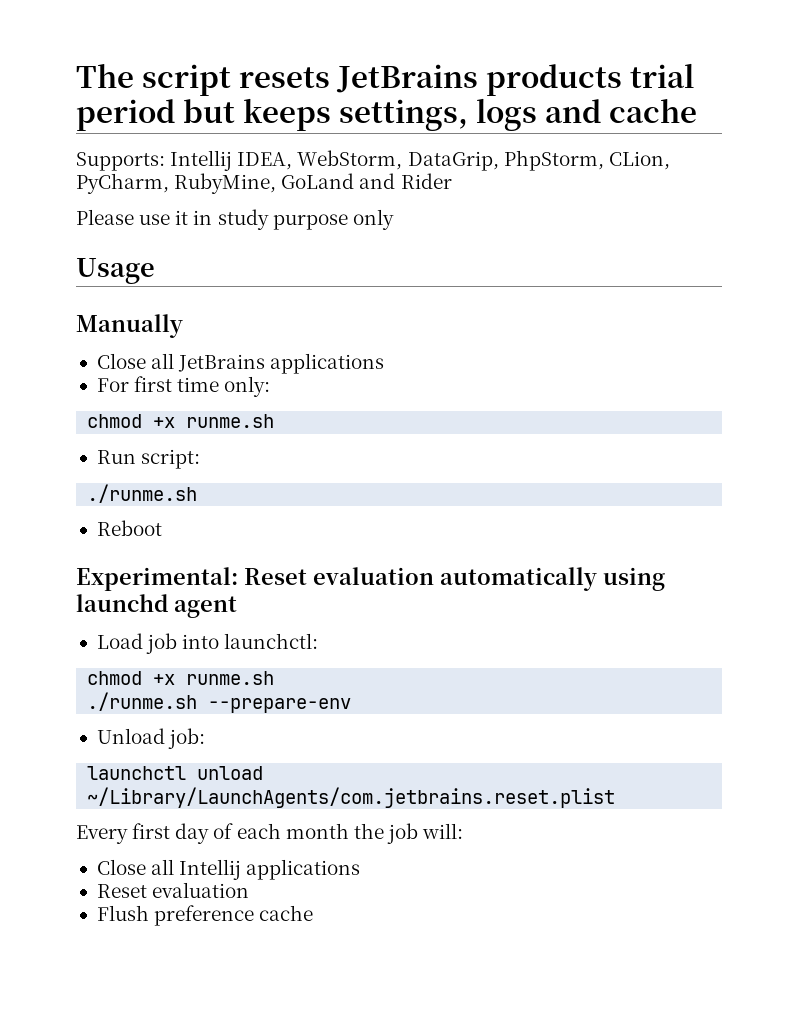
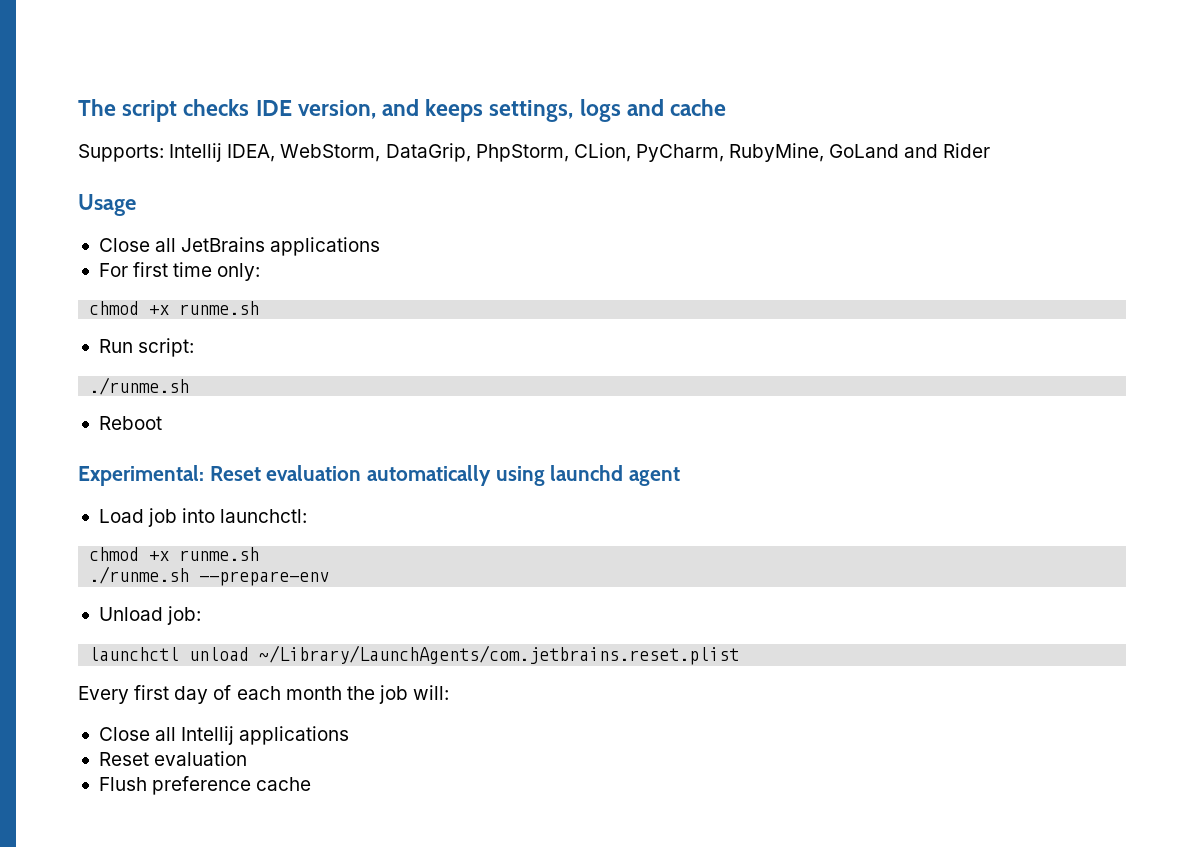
[238,63,694,96] [76,99,235,131] resets JetBrains products trial period but -> [183,99,420,119] checks IDE version, and
[76,209,394,230] // Please use it in study purpose only -> (991, 150) none
[76,314,183,338] // Manually -> (136, 205) none

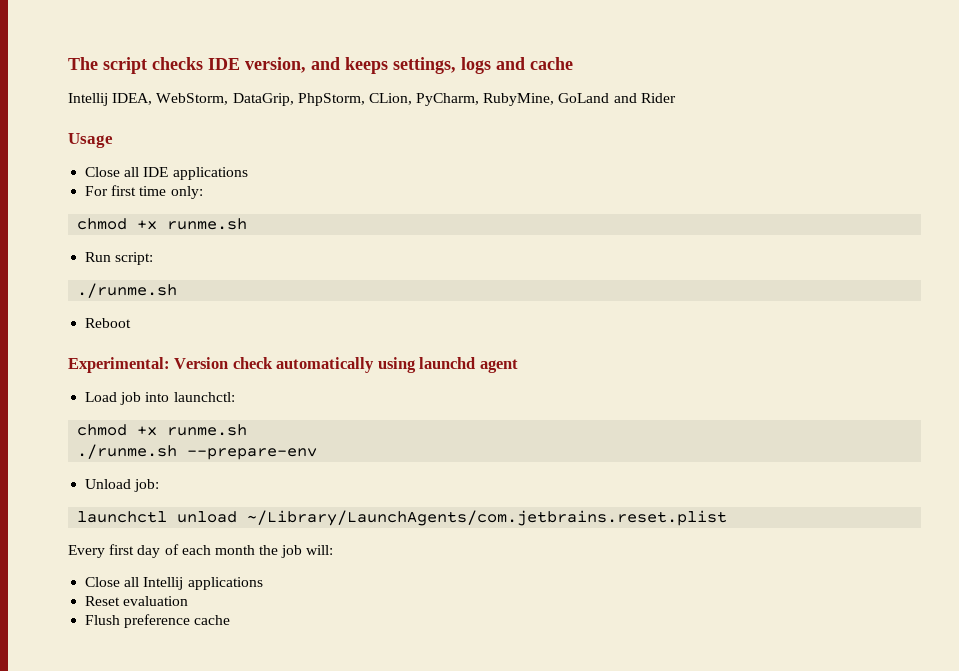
[78,144,164,162] Supports: -> (573, 63) none
[181,237,266,252] JetBrains -> [143,167,169,177] IDE
[209,465,362,481] Reset evaluation -> [174,357,273,369] Version check

